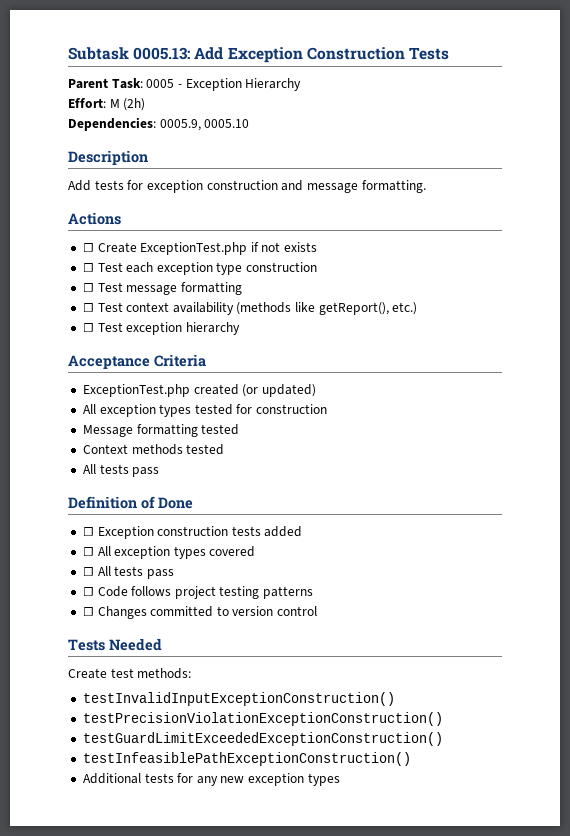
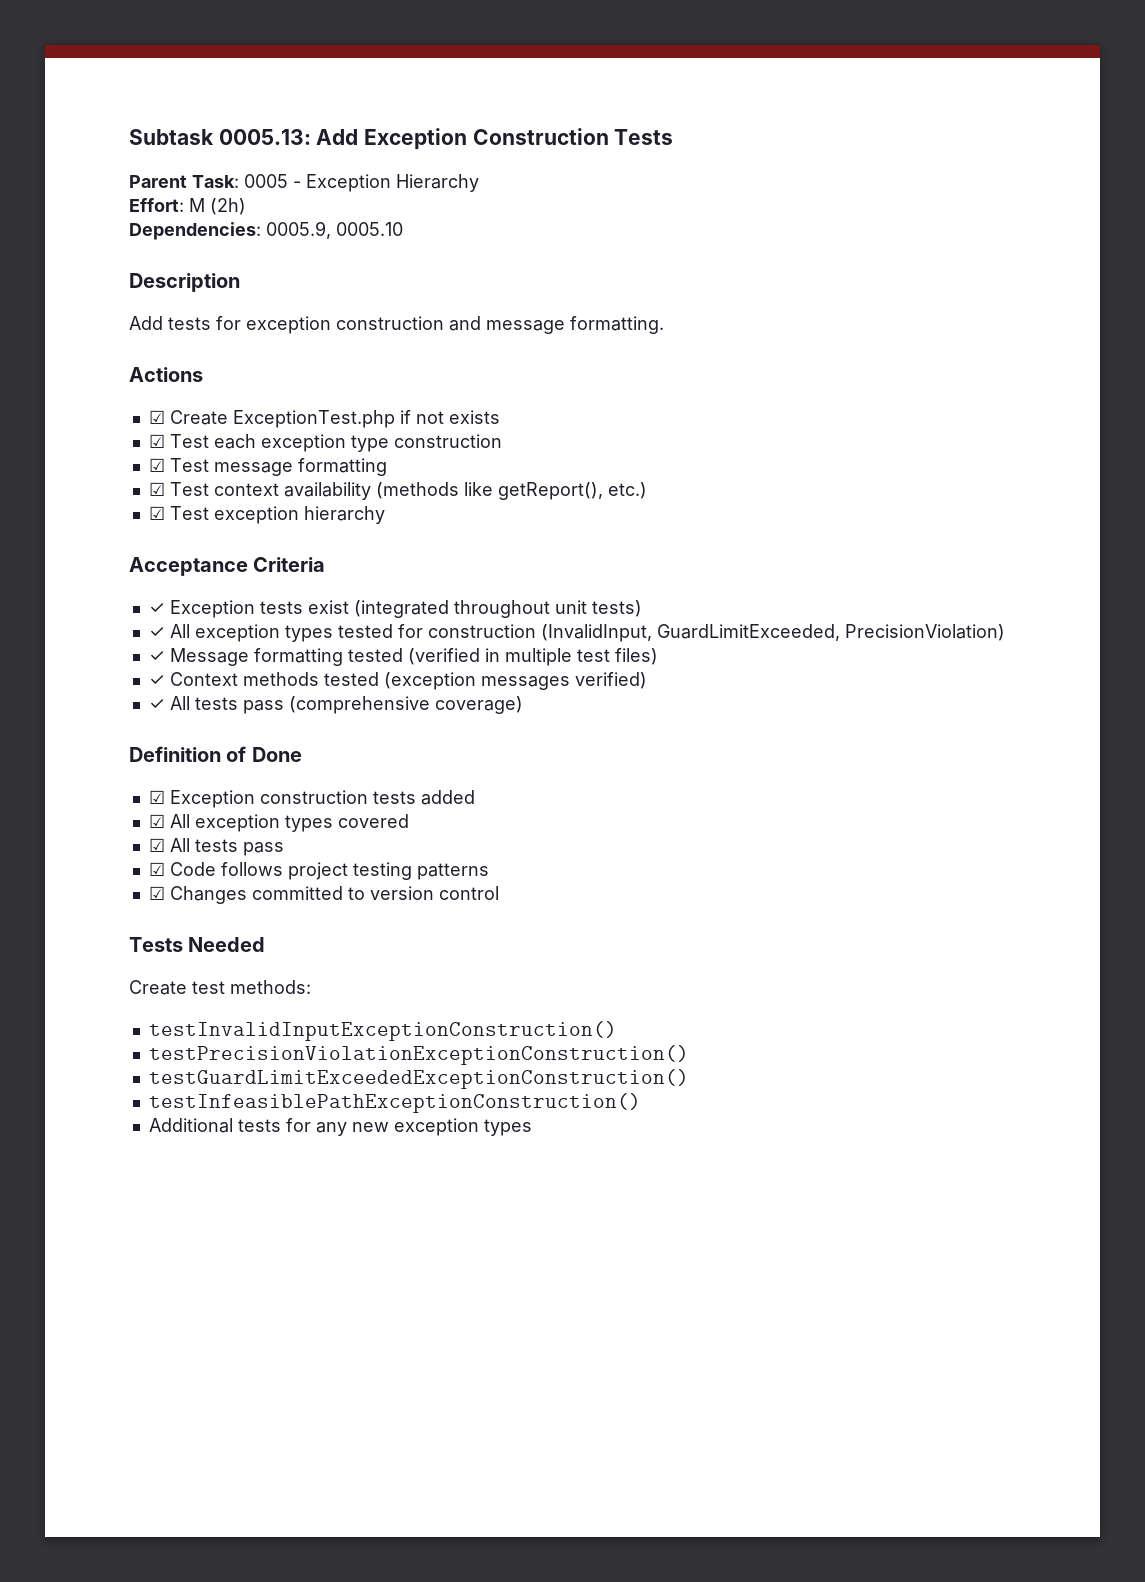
[82,243,94,252] ☐ -> [148,410,165,424] ☑
[82,263,94,272] ☐ -> [148,434,165,448] ☑
[82,283,94,292] ☐ -> [148,458,165,472] ☑
[82,303,94,312] ☐ -> [148,482,165,496] ☑
[82,323,94,332] ☐ -> [148,506,165,520] ☑
[82,384,316,397] ExceptionTest.php created (or updated) // -> [148,600,642,618] [148,627,165,638] ✓ Exception tests exist (integrated throughout unit tests) // ✓
(328, 409) // -> [540,624,1005,642] [148,651,165,662] (InvalidInput, GuardLimitExceeded, PrecisionViolation) // ✓
(240, 429) // -> [407,648,658,666] [148,675,165,686] (verified in multiple test files) // ✓
[82,464,160,477] // All tests pass -> [383,672,647,690] [148,696,523,714] (exception messages verified) // ✓ All tests pass (comprehensive coverage)
[82,527,94,536] ☐ -> [148,790,165,804] ☑
[82,547,94,556] ☐ -> [148,814,165,828] ☑
[82,566,174,579] [82,587,94,596] ☐ All tests pass // ☐ -> [148,838,284,856] [148,862,165,876] ☑ All tests pass // ☑
[82,607,94,616] ☐ -> [148,886,165,900] ☑

